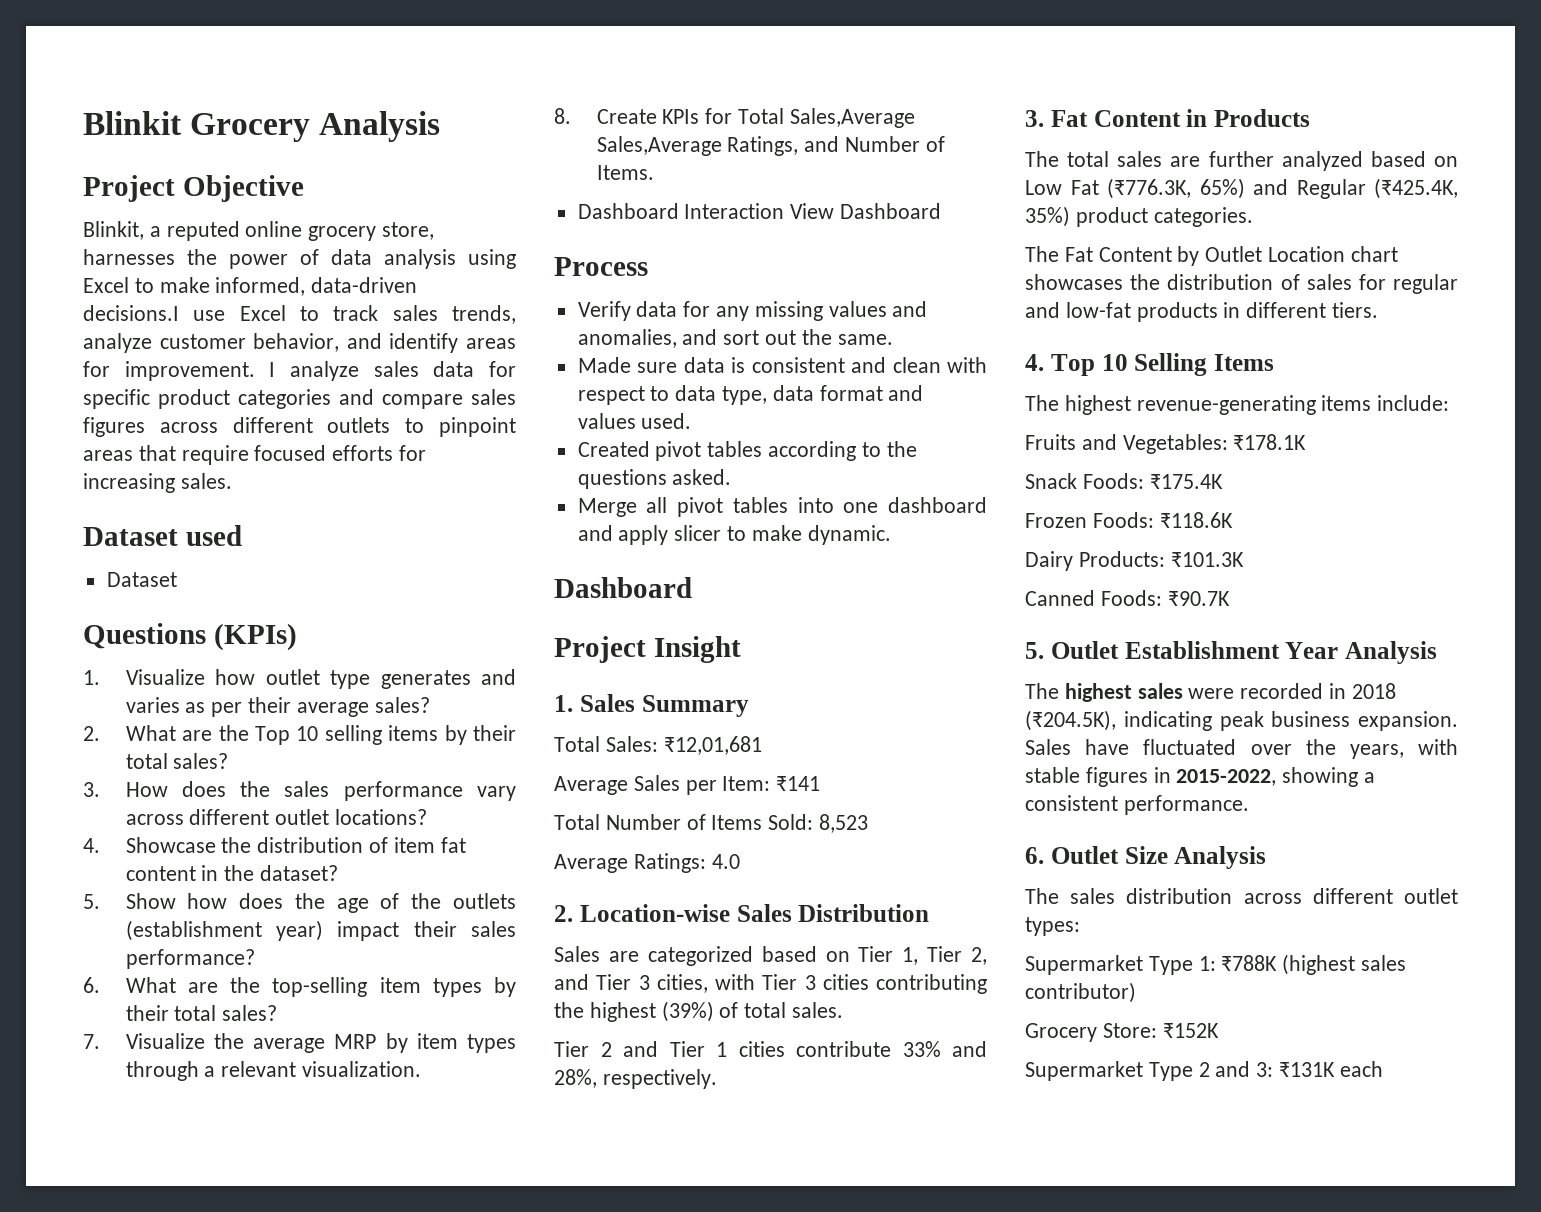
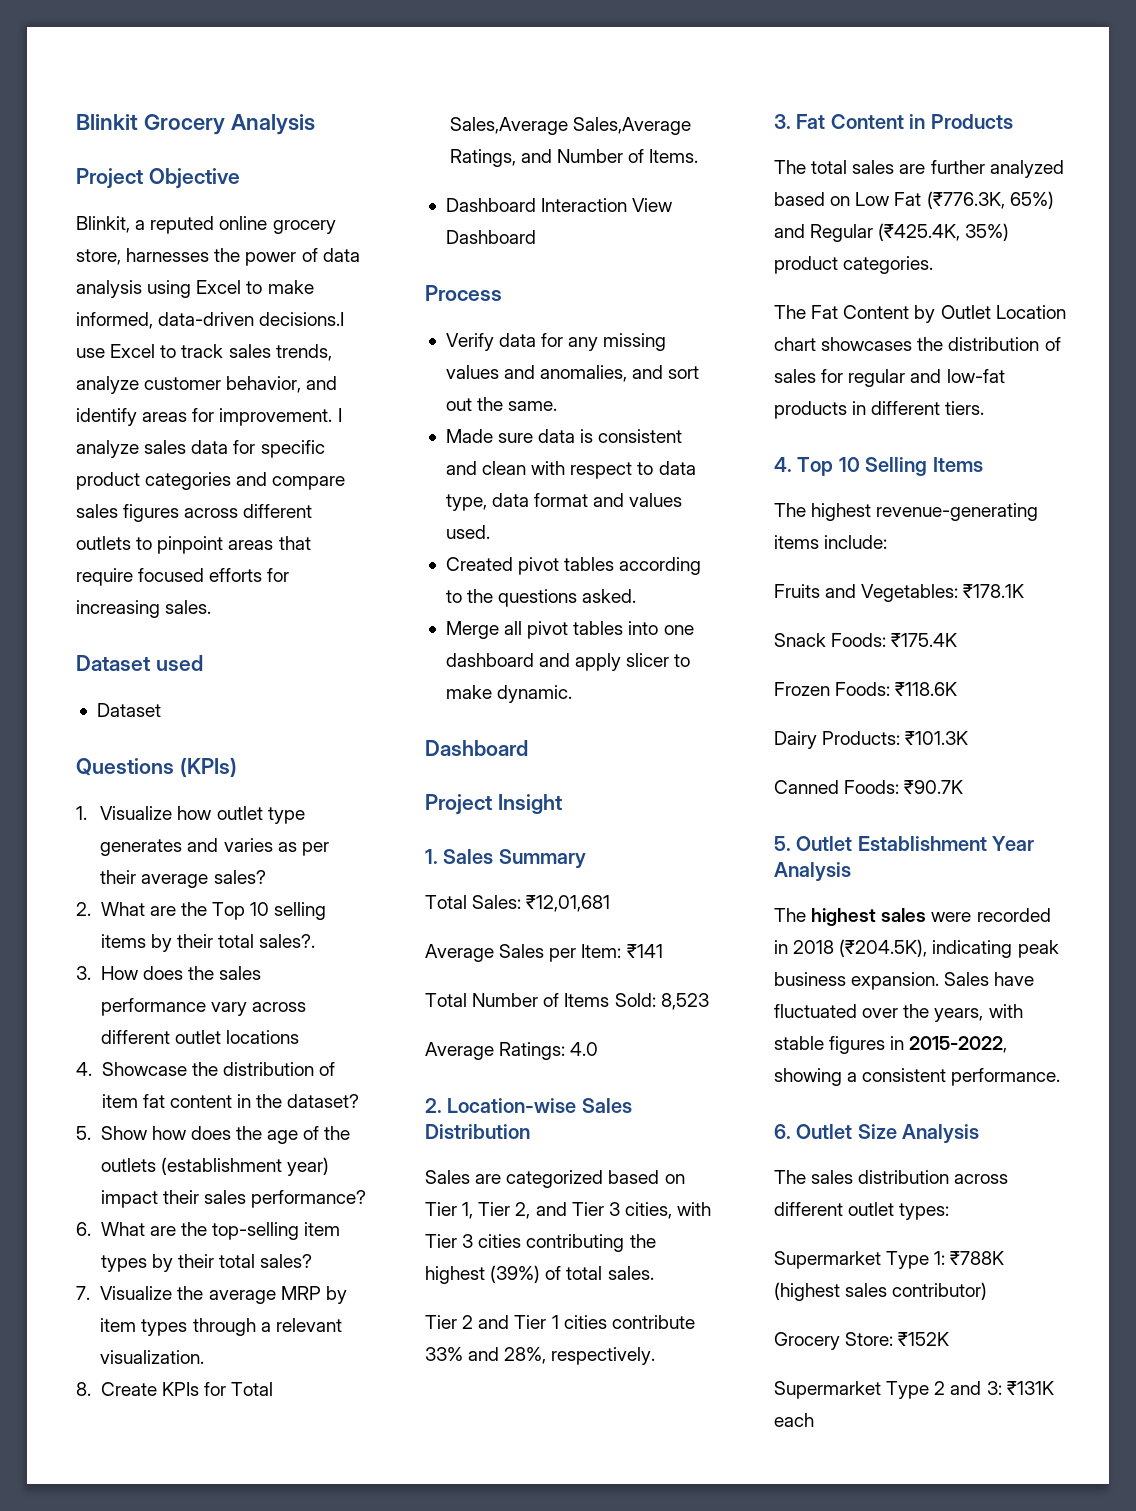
[173,753,229,769] sales? -> [259,934,316,948] sales?.
[335,809,428,825] locations? -> [225,1030,299,1044] locations

